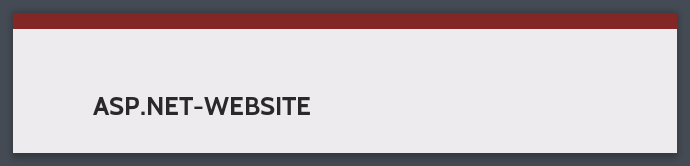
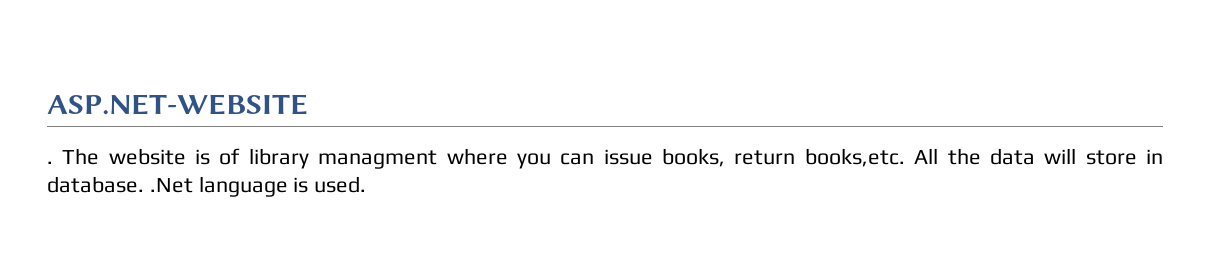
(311, 106) none -> [47,148,1163,169] [47,176,367,197] // . The website is of library managment where you can issue books, return books,etc. All the data will store in database. .Net language is used.

